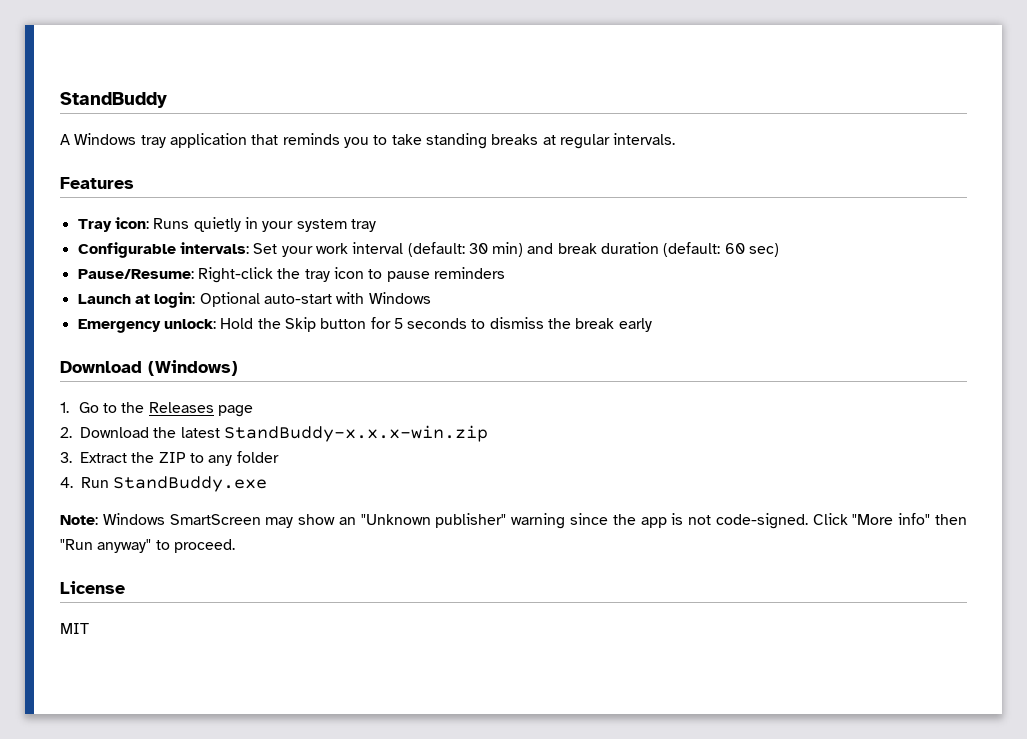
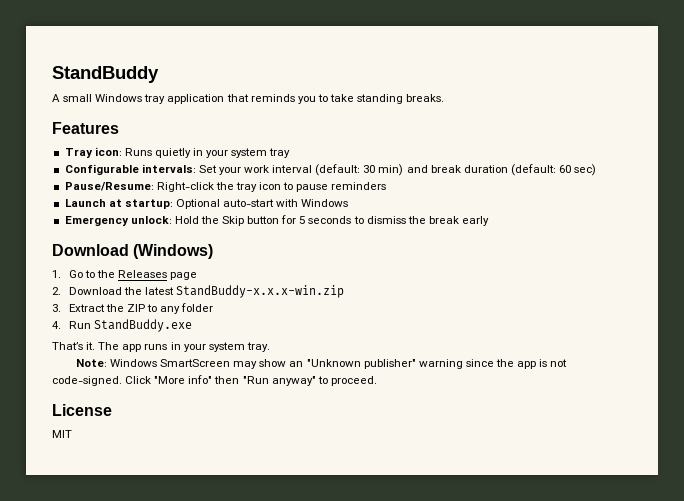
(70, 139) none -> [63,94,93,102] small
[491,133,676,149] breaks at regular intervals. -> [406,94,445,102] breaks.
[154,292,196,308] login: -> [124,199,173,209] startup:
(268, 484) none -> [52,342,270,352] // That’s it. The app runs in your system tray.

